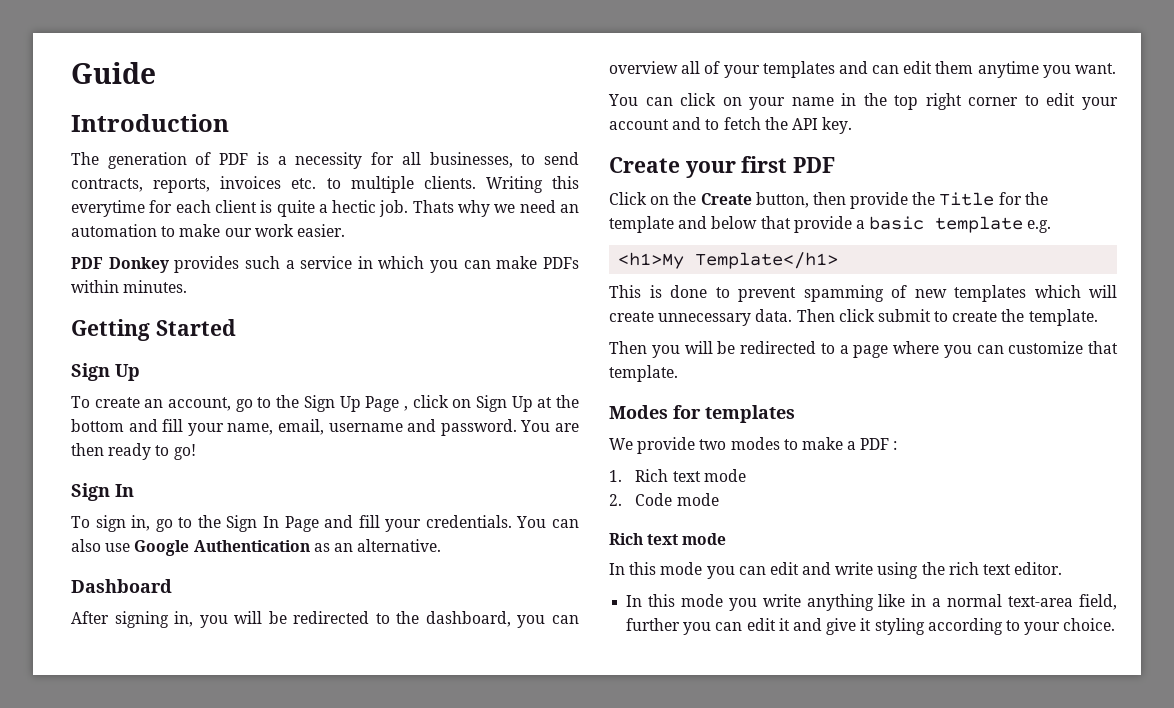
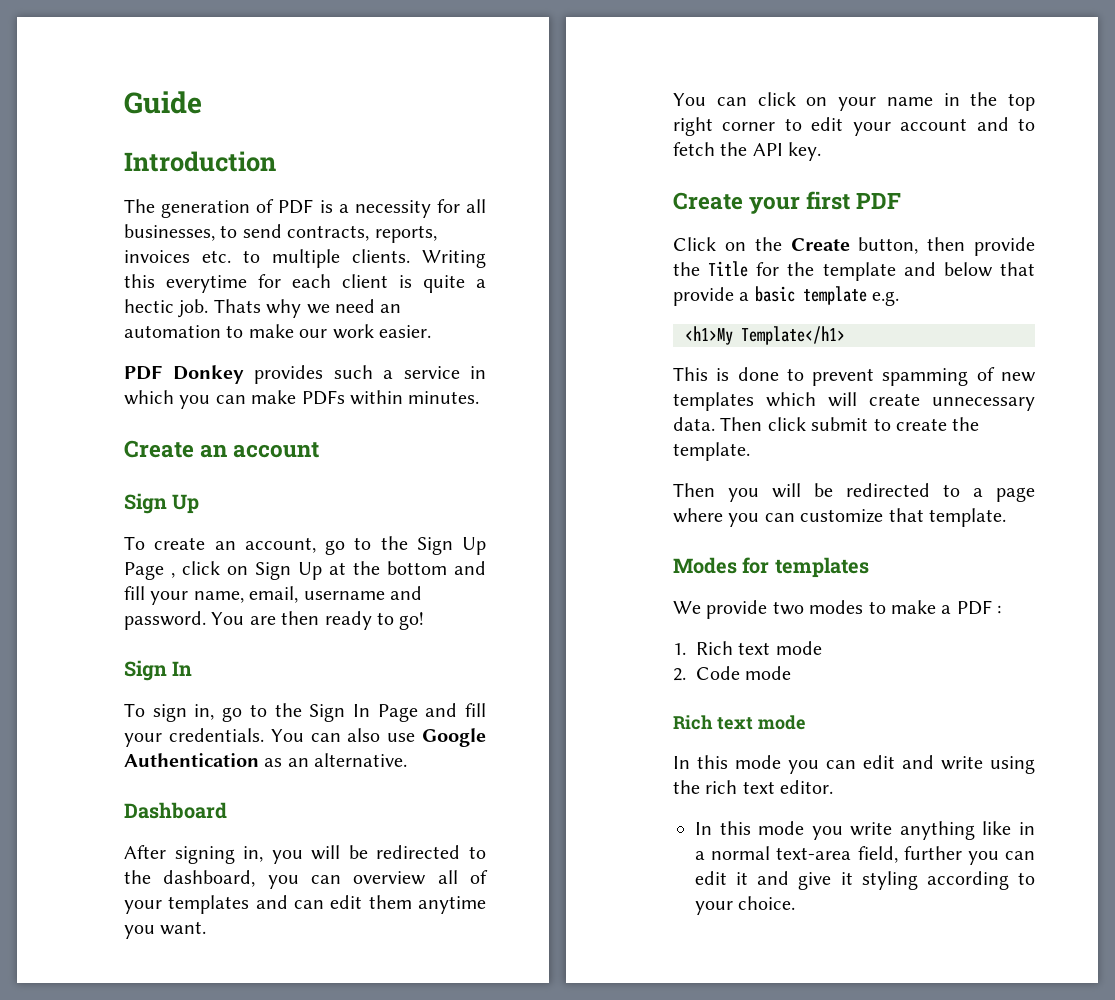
[71,319,236,341] Getting Started -> [124,440,320,458] Create an account

